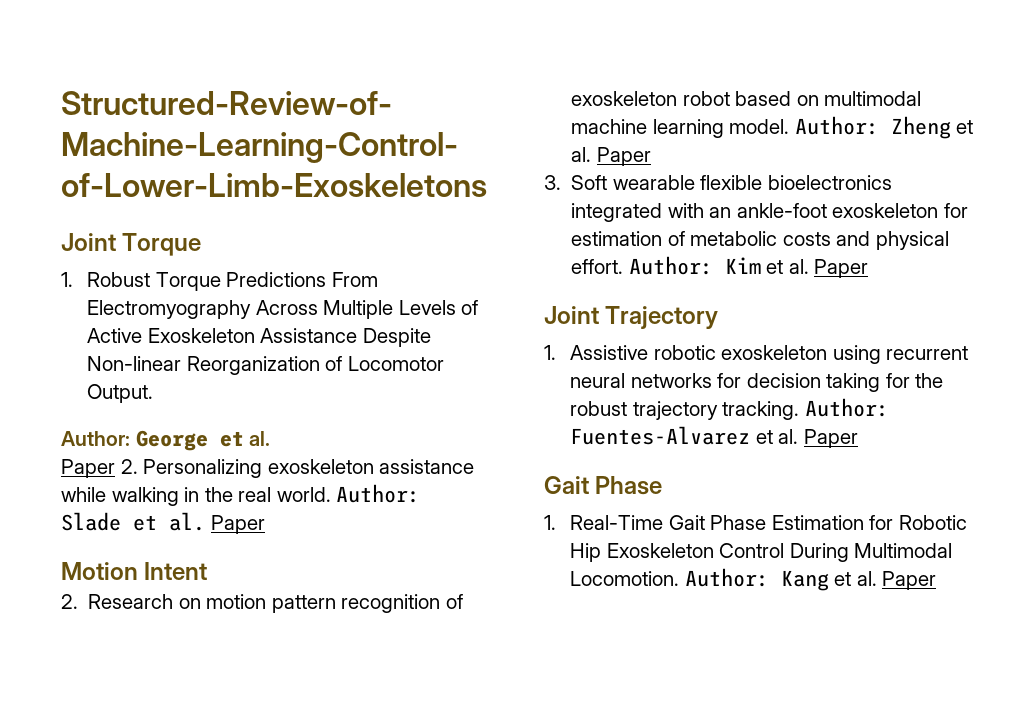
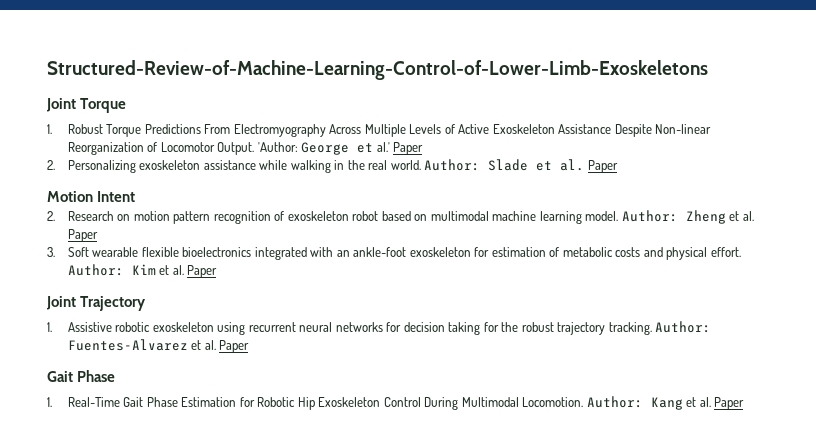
[61,431,130,446] // Author: -> [257,142,298,152] 'Author:
[249,431,271,446] [61,459,115,478] al. // Paper -> [376,142,424,155] al.' Paper //

